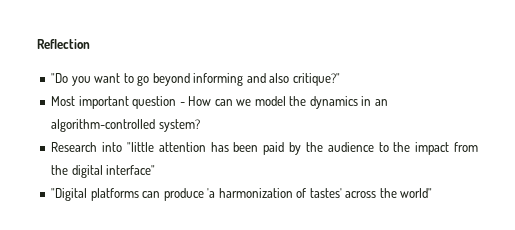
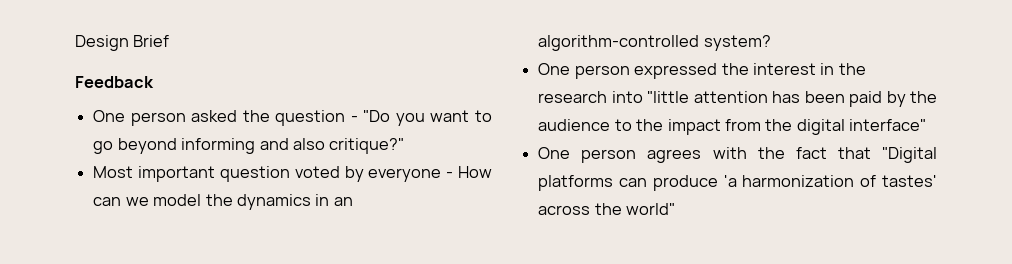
[37,39,90,49] Reflection // -> [75,35,170,51] [75,76,154,88] [93,110,358,126] Design Brief // Feedback // One person asked the question -
(177, 102) none -> [294,166,442,182] voted by everyone
[51,142,98,152] Research -> [538,63,866,79] [538,91,608,103] One person expressed the interest in the research
(156, 170) none -> [538,147,871,163] One person agrees with the fact that

